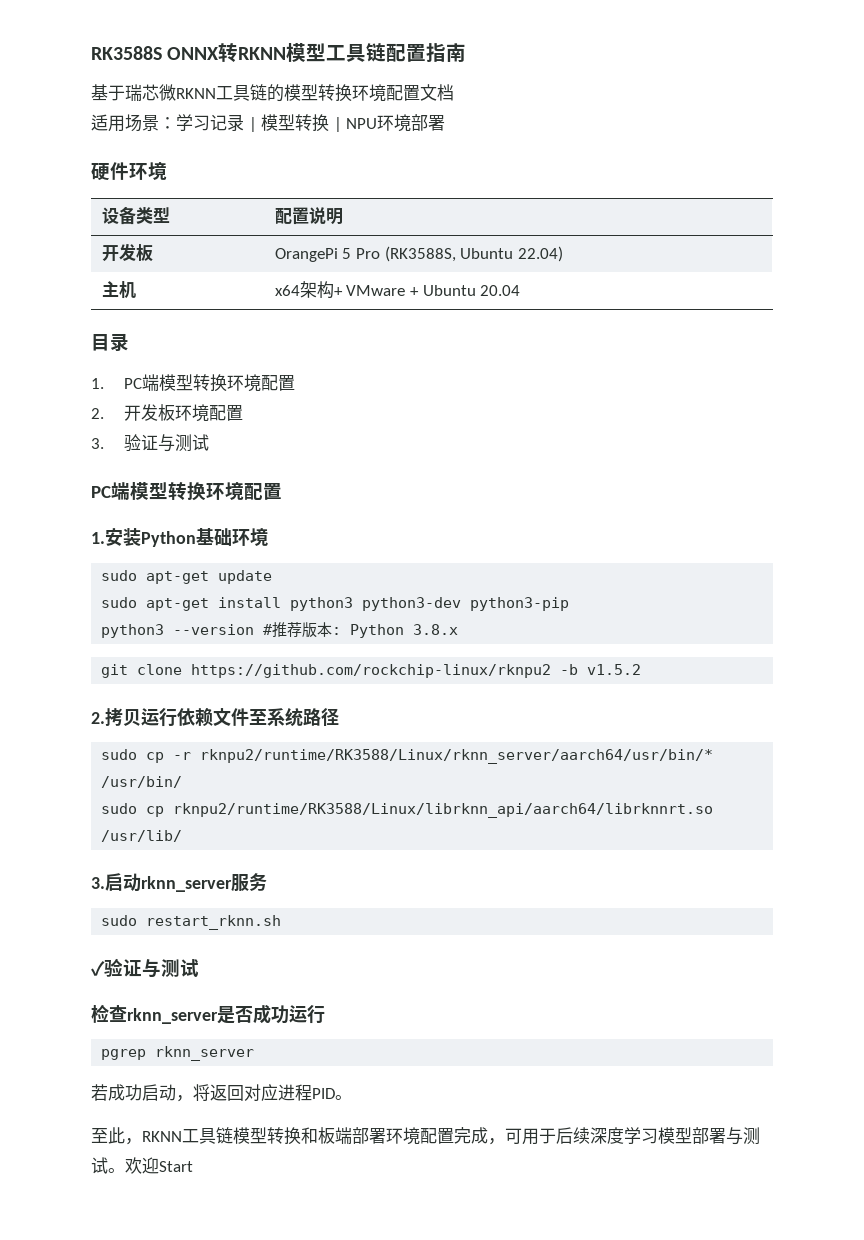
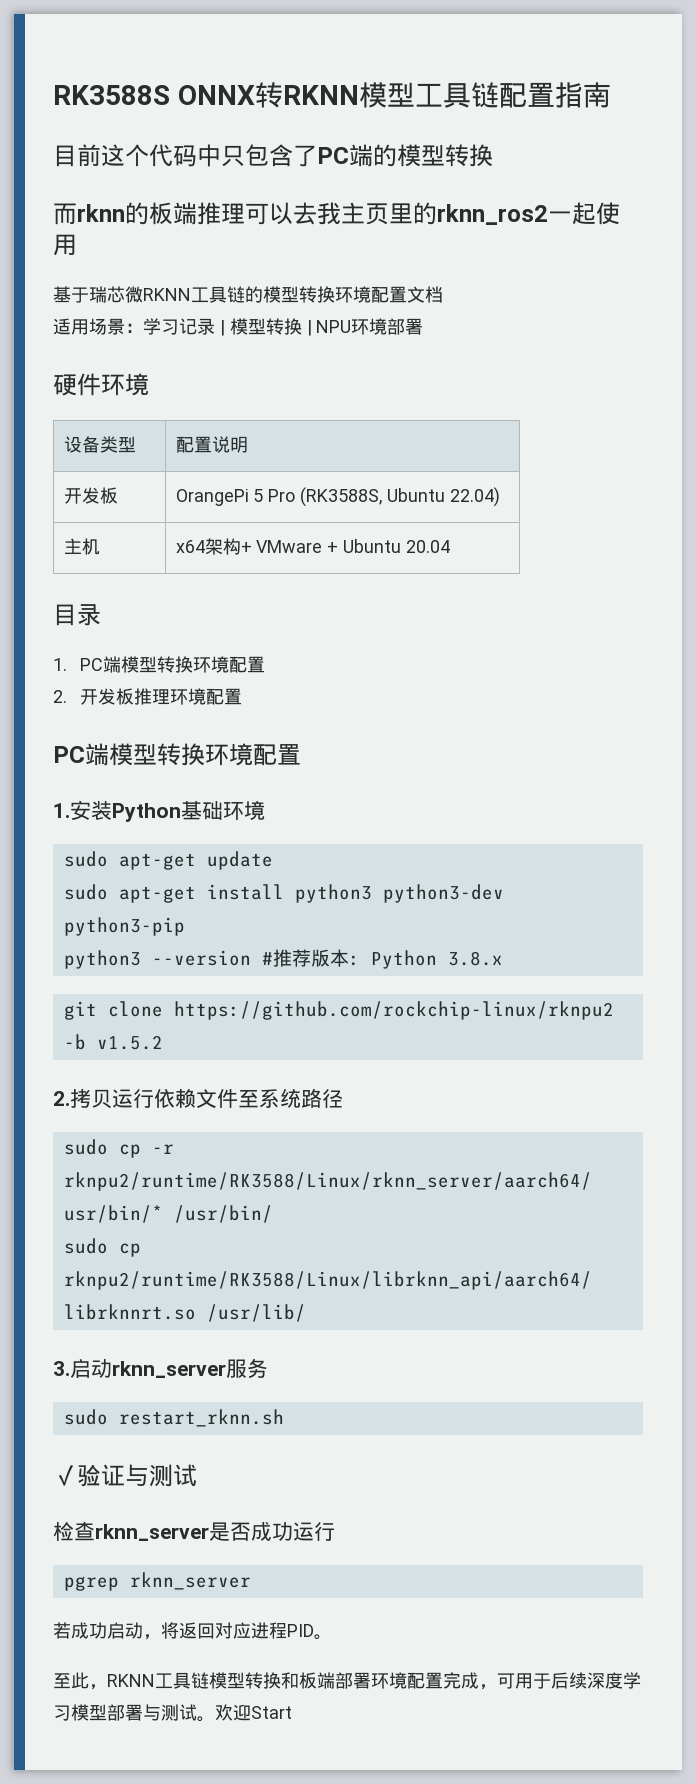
(467, 52) none -> [53,144,493,167] [53,202,620,225] [53,234,77,256] // 目前这个代码中只包含了PC端的模型转换 // 而rknn的板端推理可以去我主页里的rknn_ros2一起使用
[175,404,244,422] [91,434,210,452] 环境配置 // 3.验证与测试 -> [134,688,243,705] 推理环境配置

